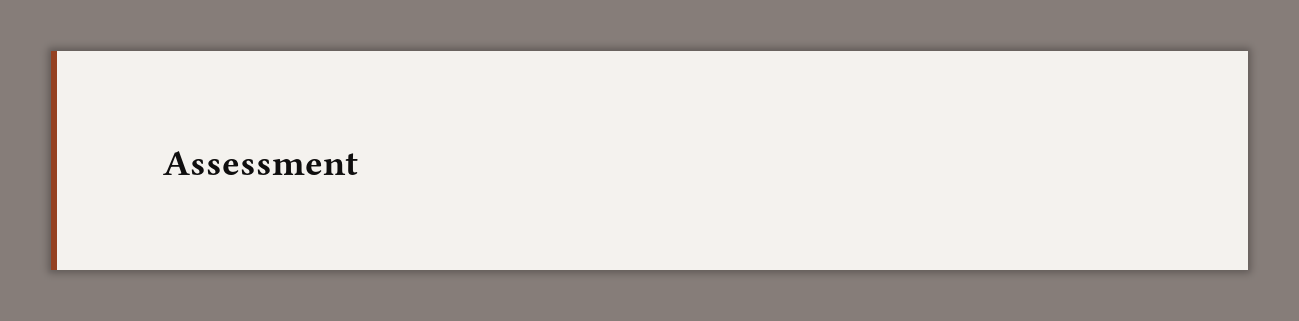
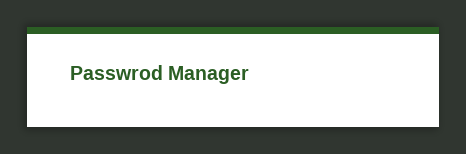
[163,151,358,175] Assessment -> [70,65,250,84] Passwrod Manager

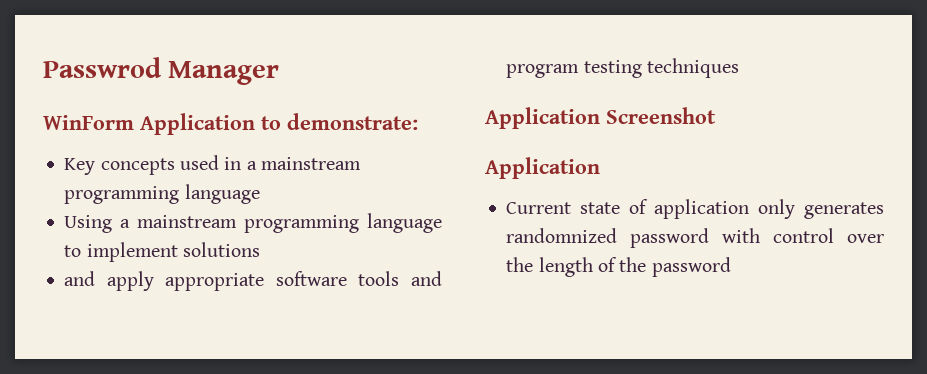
(250, 75) none -> [43,113,418,135] [64,155,361,175] [64,184,260,204] [64,213,442,233] [64,242,260,262] [64,271,442,291] [506,58,739,78] [485,107,716,129] [485,157,600,179] [506,199,884,219] [506,228,884,248] [506,257,731,277] // WinForm Application to demonstrate: // Key concepts used in a mainstream programming language // Using a mainstream programming language to implement solutions // and apply appropriate software tools and program testing techniques // Application Screenshot // Application // Current state of application only generates randomnized password with control over the length of the password

